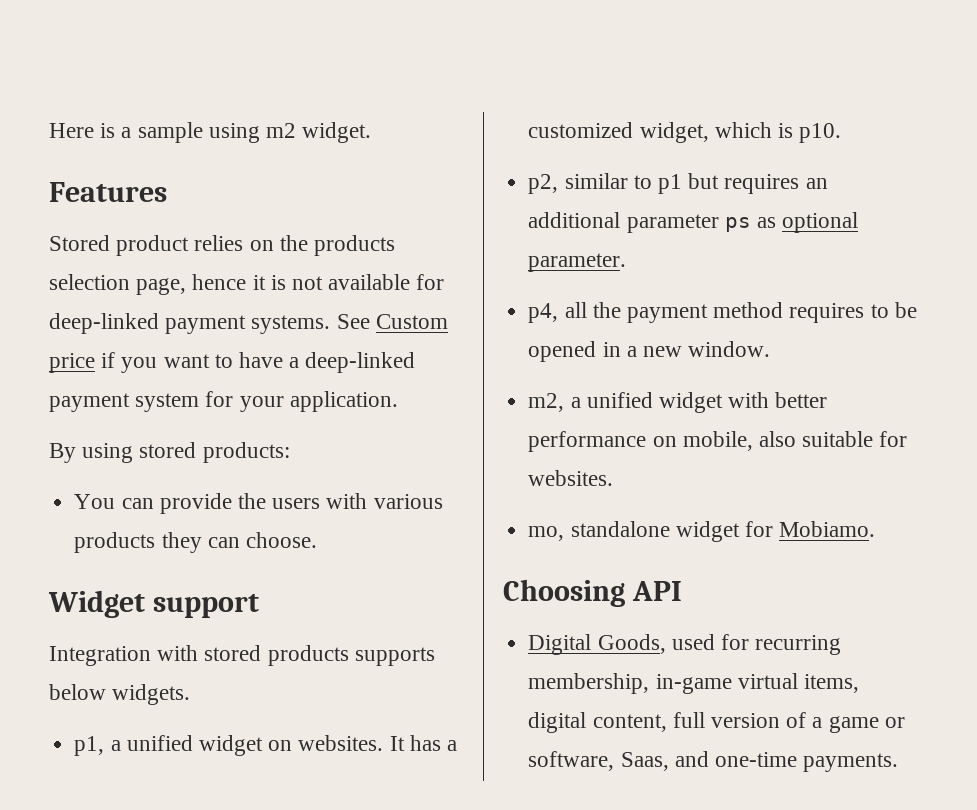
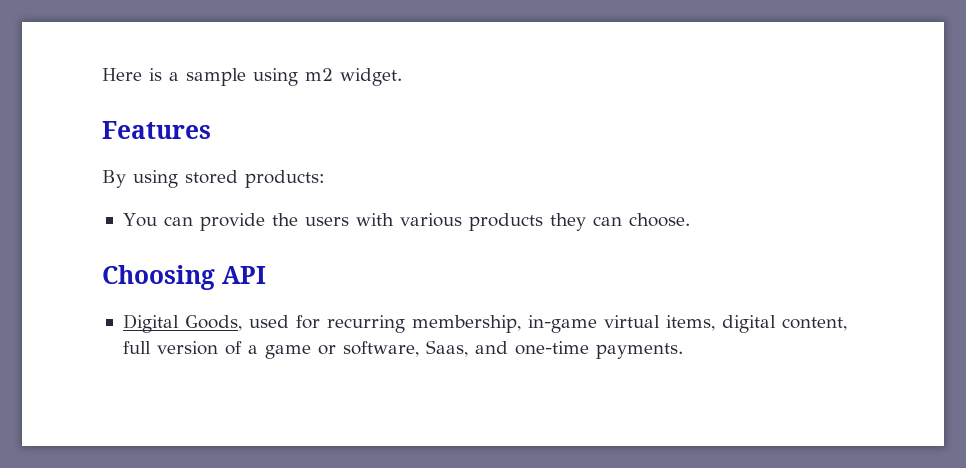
[49,235,396,256] [49,274,445,295] [49,313,448,334] [49,352,416,373] [49,391,398,412] // Stored product relies on the products selection page, hence it is not available for deep-linked payment systems. See Custom price if you want to have a deep-linked payment system for your application. -> (211, 130) none
[48,590,259,618] [49,645,435,666] [49,684,191,705] [74,735,457,756] [528,122,842,143] [528,173,828,194] [528,212,859,233] [528,253,627,272] [528,302,917,323] [528,341,771,362] [528,392,828,413] [528,431,908,452] [528,470,614,486] [528,521,876,542] // Widget support // Integration with stored products supports below widgets. // p1, a unified widget on websites. It has a customized widget, which is p10. // p2, similar to p1 but requires an additional parameter ps as optional parameter. // p4, all the payment method requires to be opened in a new window. // m2, a unified widget with better performance on mobile, also suitable for websites. // mo, standalone widget for Mobiamo. -> (690, 220) none

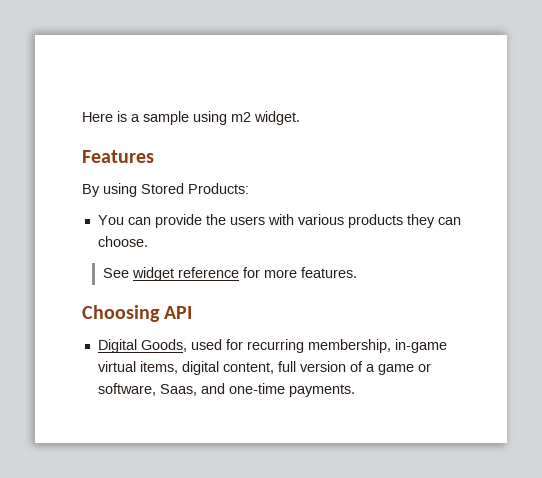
[185,170,325,188] stored products: -> [141,183,249,194] Stored Products:
(690, 220) none -> [102,267,357,281] // See widget reference for more features.

